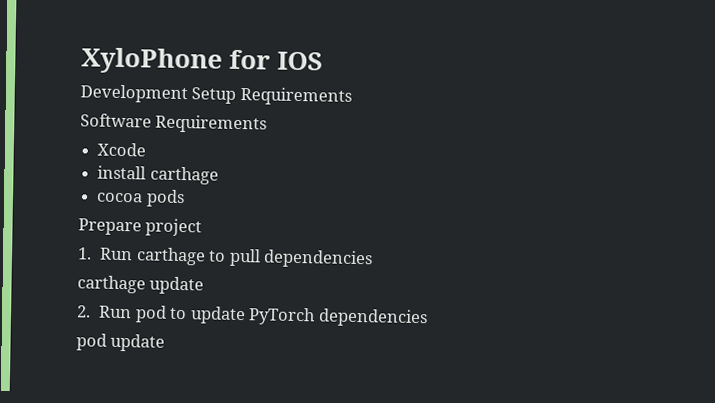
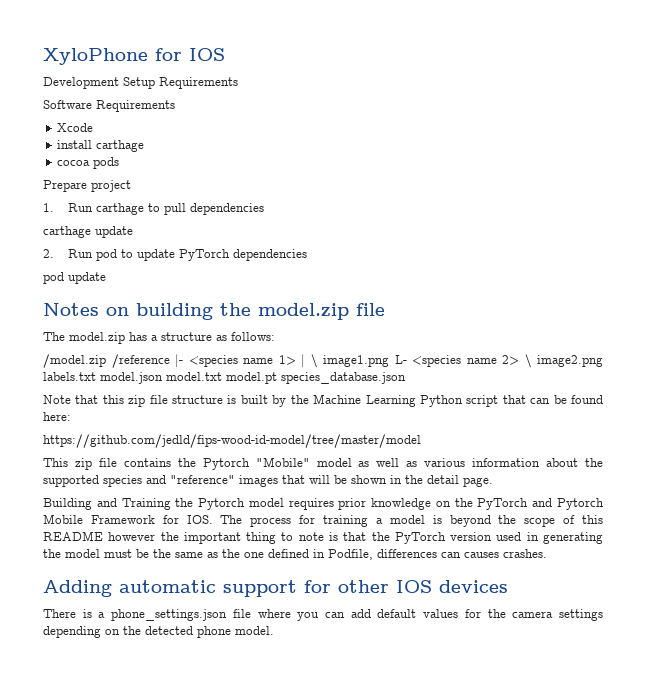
(166, 342) none -> [43,303,385,320] [43,332,275,344] [43,354,603,368] [43,372,406,384] [43,394,604,407] [43,412,71,421] [43,434,421,448] [43,457,604,470] [43,475,493,487] [43,498,604,510] [43,514,604,527] [43,531,603,544] [43,549,547,560] [43,580,508,597] [43,609,604,621] [43,626,274,638] // Notes on building the model.zip file // The model.zip has a structure as follows: // /model.zip /reference |- <species name 1> | \ image1.png L- <species name 2> \ image2.png labels.txt model.json model.txt model.pt species_database.json // Note that this zip file structure is built by the Machine Learning Python script that can be found here: // https://github.com/jedld/fips-wood-id-model/tree/master/model // This zip file contains the Pytorch "Mobile" model as well as various information about the supported species and "reference" images that will be shown in the detail page. // Building and Training the Pytorch model requires prior knowledge on the PyTorch and Pytorch Mobile Framework for IOS. The process for training a model is beyond the scope of this README however the important thing to note is that the PyTorch version used in generating the model must be the same as the one defined in Podfile, differences can causes crashes. // Adding automatic support for other IOS devices // There is a phone_settings.json file where you can add default values for the camera settings depending on the detected phone model.

